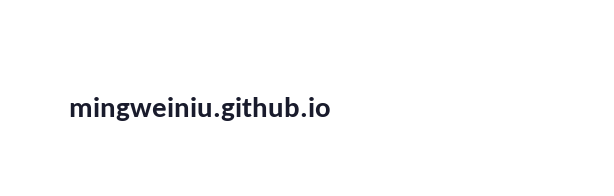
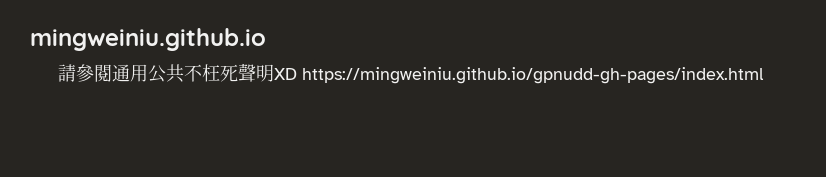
(331, 109) none -> [57,63,764,84] // 請參閱通用公共不枉死聲明XD https://mingweiniu.github.io/gpnudd-gh-pages/index.html

